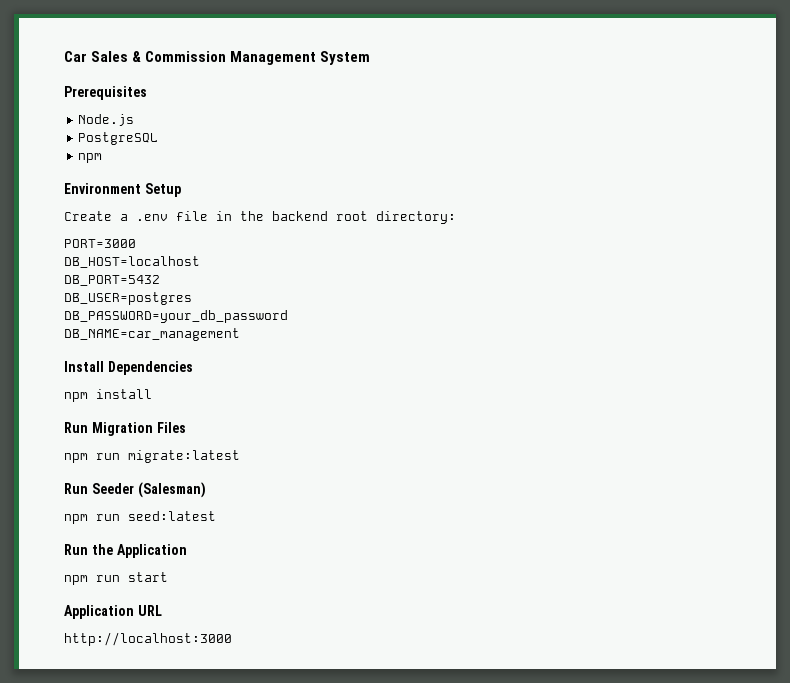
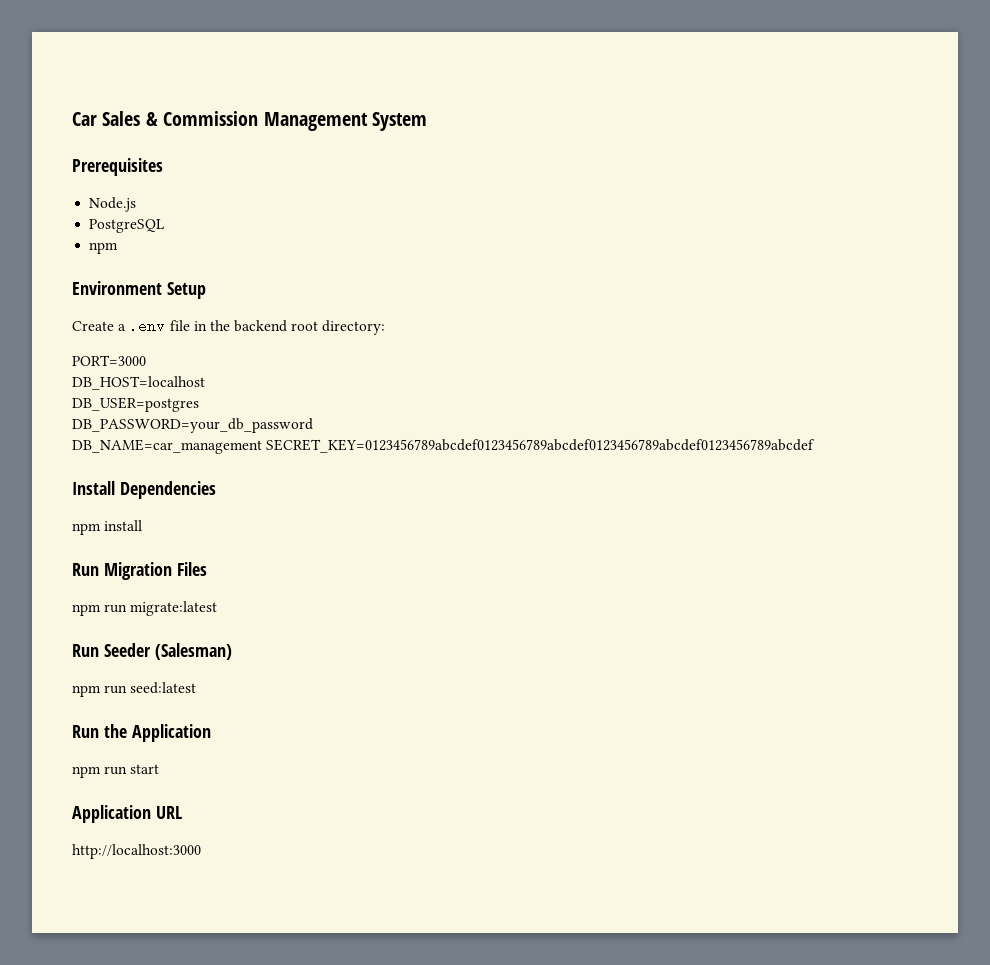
[64,275,160,286] // DB_PORT=5432 -> (205, 383) none
(240, 334) none -> [266,439,816,453] SECRET_KEY=0123456789abcdef0123456789abcdef0123456789abcdef0123456789abcdef

